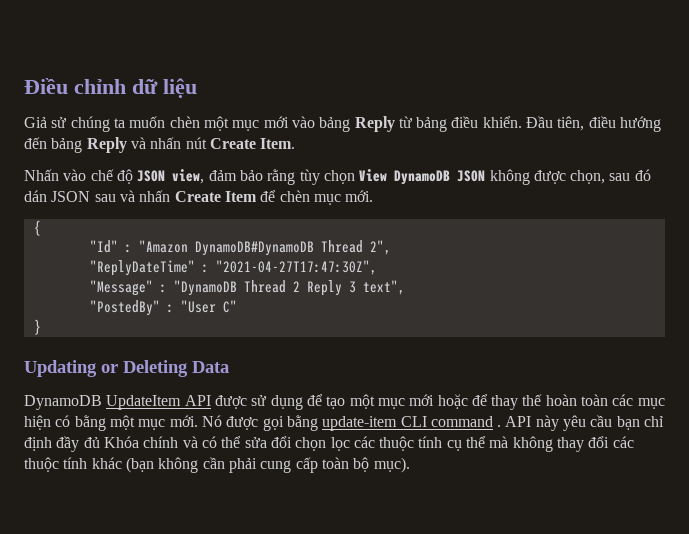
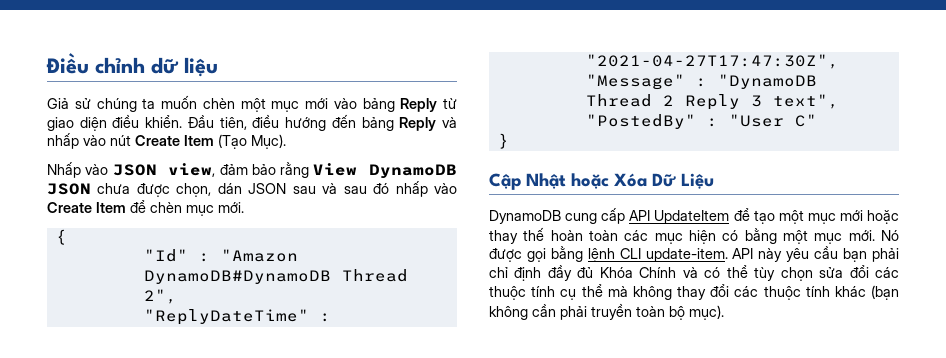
[416,117,448,132] bảng -> [47,117,107,131] giao diện
[150,137,296,149] [24,169,133,184] nhấn nút Create Item. // Nhấn vào chế độ -> [47,133,286,149] [47,162,109,178] nhấp vào nút Create Item (Tạo Mục). // Nhấp vào
[299,169,355,185] tùy chọn -> (310, 170) none
[489,169,530,185] không -> [97,183,131,194] chưa
[609,169,651,181] sau đó -> (212, 190) none
[139,190,171,202] nhấn -> [343,181,457,197] sau đó nhấp vào
[24,360,229,377] [24,395,303,410] Updating or Deleting Data // DynamoDB UpdateItem API được sử dụng -> [489,173,714,190] [489,208,730,224] Cập Nhật hoặc Xóa Dữ Liệu // DynamoDB cung cấp API UpdateItem
[471,394,488,406] để -> (900, 217) none
[322,416,502,431] update-item CLI command . -> [587,248,728,262] lệnh CLI update-item.
(640, 423) none -> [872,248,900,262] phải
[143,436,179,448] chính -> [639,267,677,278] Chính
[244,436,350,451] sửa đổi chọn lọc -> [754,265,869,281] tùy chọn sửa đổi
[260,457,318,473] cung cấp -> [591,303,632,320] truyền

